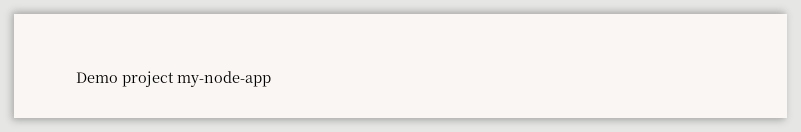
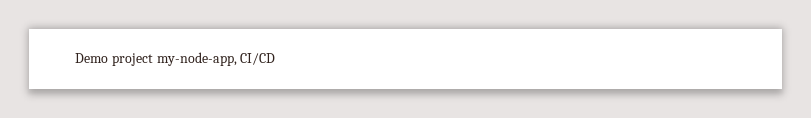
[177,71,271,87] my-node-app -> [156,52,276,66] my-node-app, CI/CD

